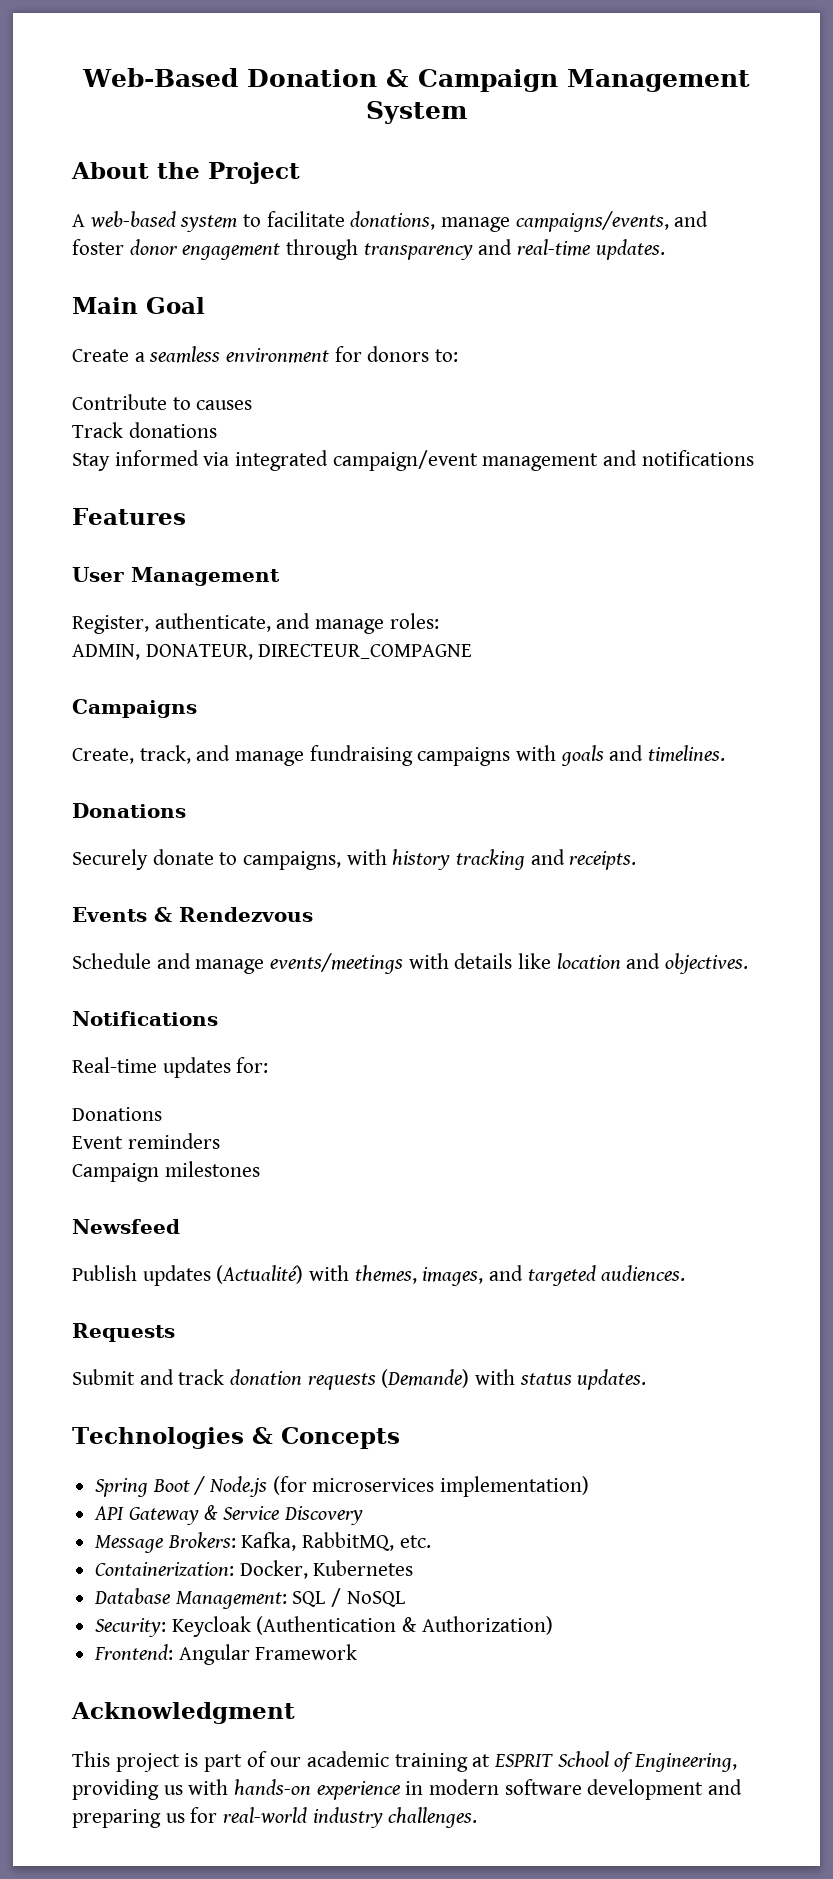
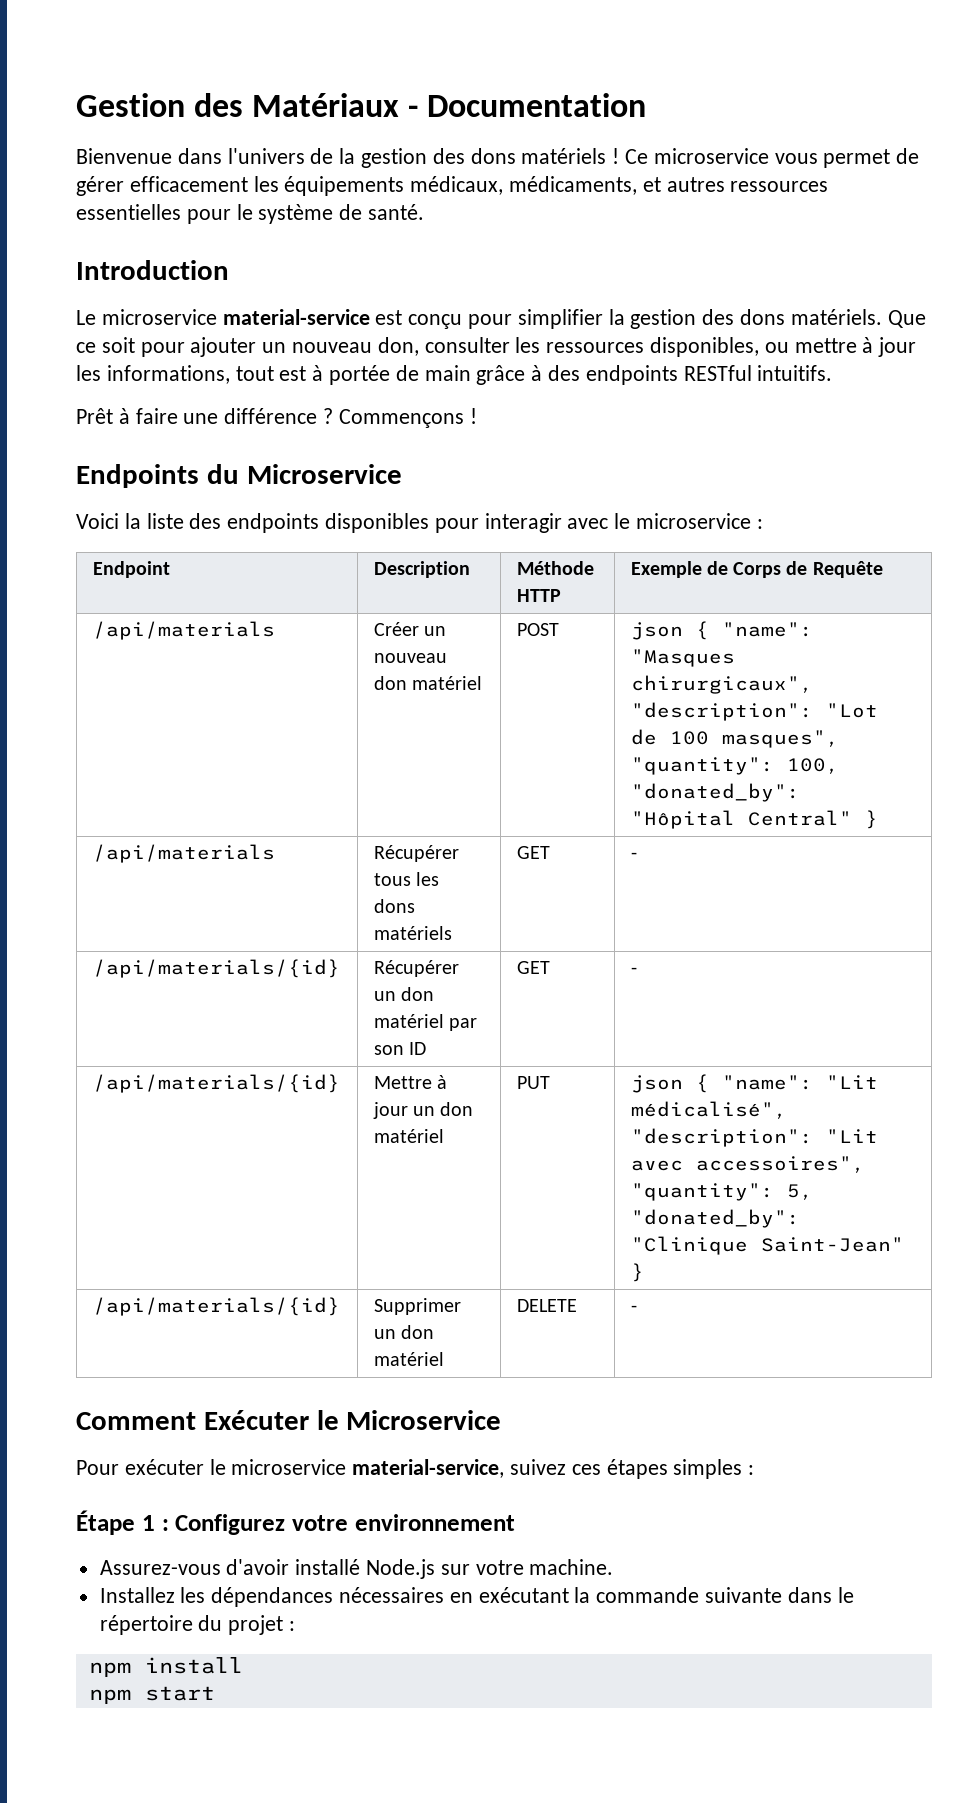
[82,68,750,92] [366,101,467,124] [71,162,300,184] [72,211,709,232] [72,239,665,260] [72,297,205,314] [72,346,459,363] [72,394,253,410] [72,422,217,438] [72,450,754,471] [72,508,186,525] [72,567,280,586] [72,613,439,634] [72,644,473,660] [72,699,197,718] [72,745,726,766] [72,803,186,818] [72,849,637,870] [72,907,313,922] [72,953,749,974] [72,1011,218,1026] [72,1057,269,1078] [72,1107,162,1121] [72,1133,220,1149] [72,1161,260,1182] [72,1219,180,1234] [72,1265,686,1286] [72,1323,175,1342] [72,1369,647,1390] [72,1427,400,1449] [95,1476,590,1497] [94,1505,363,1525] [95,1532,431,1553] [95,1560,414,1579] [94,1588,405,1609] [95,1616,553,1637] [94,1644,358,1665] [71,1702,295,1724] [72,1751,738,1772] [72,1779,743,1800] [72,1807,478,1828] Web-Based Donation & Campaign Management System // About the Project // A web-based system to facilitate donations, manage campaigns/events, and foster donor engagement through transparency and real-time updates. // Main Goal // Create a seamless environment for donors to: // Contribute to causes // Track donations // Stay informed via integrated campaign/event management and notifications // Features // User Management // Register, authenticate, and manage roles: // ADMIN, DONATEUR, DIRECTEUR_COMPAGNE // Campaigns // Create, track, and manage fundraising campaigns with goals and timelines. // Donations // Securely donate to campaigns, with history tracking and receipts. // Events & Rendezvous // Schedule and manage events/meetings with details like location and objectives. // Notifications // Real-time updates for: // Donations // Event reminders // Campaign milestones // Newsfeed // Publish updates (Actualité) with themes, images, and targeted audiences. // Requests // Submit and track donation requests (Demande) with status updates. // Technologies & Concepts // Spring Boot / Node.js (for microservices implementation) // API Gateway & Service Discovery // Message Brokers: Kafka, RabbitMQ, etc. // Containerization: Docker, Kubernetes // Database Management: SQL / NoSQL // Security: Keycloak (Authentication & Authorization) // Frontend: Angular Framework // Acknowledgment // This project is part of our academic training at ESPRIT School of Engineering, providing us with hands-on experience in modern software development and preparing us for real-world industry challenges. -> [76,93,647,117] [76,148,920,168] [76,176,829,196] [76,204,425,224] [76,260,229,280] [76,309,926,329] [76,337,917,357] [76,365,833,385] [76,408,477,428] [76,464,402,488] [76,513,763,533] [92,561,170,578] [373,561,470,578] [516,561,594,575] [516,589,561,602] [630,561,883,578] [92,621,275,640] [373,622,446,636] [373,653,447,663] [373,676,482,690] [516,623,559,636] [630,621,813,640] [630,649,735,667] [630,675,813,694] [630,702,878,721] [630,729,839,748] [630,757,839,775] [630,783,800,802] [630,810,878,829] [92,844,275,863] [373,845,459,862] [373,872,439,886] [373,899,415,913] [373,926,452,940] [516,846,550,859] [630,852,637,859] [92,959,340,978] [373,960,459,977] [373,987,434,1001] [373,1014,477,1031] [373,1042,426,1055] [516,961,550,974] [630,967,637,974] [92,1074,340,1093] [373,1075,447,1089] [372,1102,474,1119] [373,1129,444,1143] [516,1076,550,1089] [630,1074,878,1093] [630,1101,787,1119] [630,1128,878,1147] [630,1156,865,1173] [630,1183,813,1201] [630,1209,800,1228] [630,1236,904,1255] [630,1263,644,1282] [92,1297,340,1316] [373,1298,461,1315] [373,1325,434,1339] [373,1352,444,1366] [516,1299,577,1312] [630,1305,637,1312] [76,1410,502,1430] [76,1459,755,1479] [76,1510,515,1535] [99,1559,614,1579] [99,1587,854,1607] [99,1615,296,1635] [88,1657,243,1677] [88,1686,215,1704] Gestion des Matériaux - Documentation // Bienvenue dans l'univers de la gestion des dons matériels ! Ce microservice vous permet de gérer efficacement les équipements médicaux, médicaments, et autres ressources essentielles pour le système de santé. // Introduction // Le microservice material-service est conçu pour simplifier la gestion des dons matériels. Que ce soit pour ajouter un nouveau don, consulter les ressources disponibles, ou mettre à jour les informations, tout est à portée de main grâce à des endpoints RESTful intuitifs. // Prêt à faire une différence ? Commençons ! // Endpoints du Microservice // Voici la liste des endpoints disponibles pour interagir avec le microservice : // Endpoint | Description | Méthode HTTP | Exemple de Corps de Requête // /api/materials | Créer un nouveau don matériel | POST | json { "name": "Masques chirurgicaux", "description": "Lot de 100 masques", "quantity": 100, "donated_by": "Hôpital Central" } // /api/materials | Récupérer tous les dons matériels | GET | - // /api/materials/{id} | Récupérer un don matériel par son ID | GET | - // /api/materials/{id} | Mettre à jour un don matériel | PUT | json { "name": "Lit médicalisé", "description": "Lit avec accessoires", "quantity": 5, "donated_by": "Clinique Saint-Jean" } // /api/materials/{id} | Supprimer un don matériel | DELETE | - // Comment Exécuter le Microservice // Pour exécuter le microservice material-service, suivez ces étapes simples : // Étape 1 : Configurez votre environnement // Assurez-vous d'avoir installé Node.js sur votre machine. // Installez les dépendances nécessaires en exécutant la commande suivante dans le répertoire du projet : // npm install // npm start

